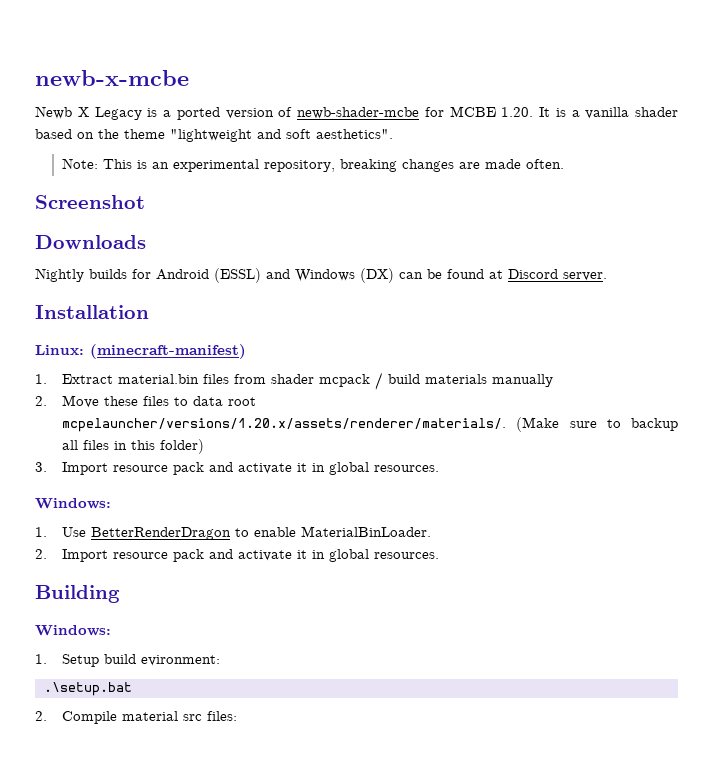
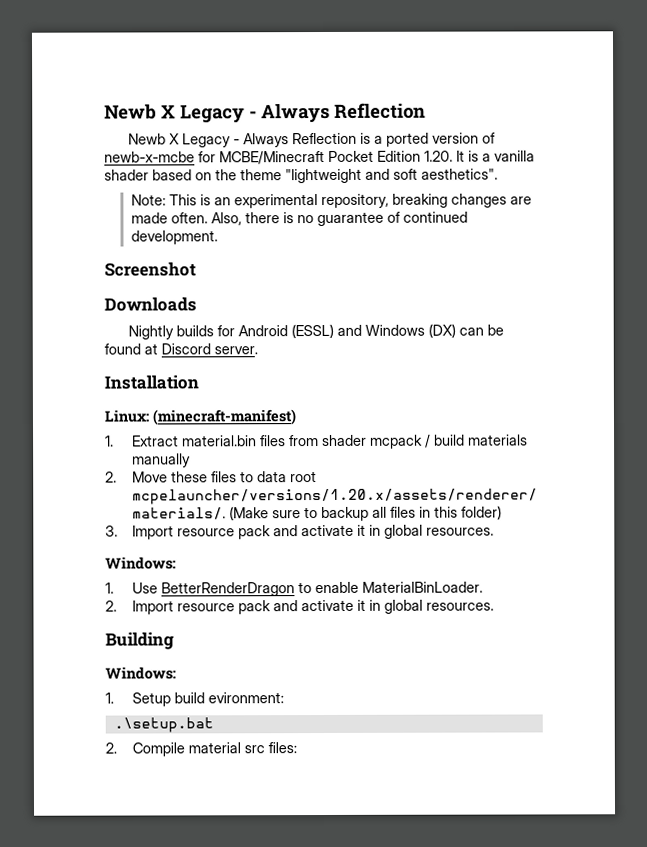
[35,70,189,86] [35,106,142,120] newb-x-mcbe // Newb X Legacy -> [104,102,426,123] [128,132,358,148] Newb X Legacy - Always Reflection // Newb X Legacy - Always Reflection
[297,106,496,119] newb-shader-mcbe for MCBE -> [104,150,421,165] newb-x-mcbe for MCBE/Minecraft Pocket Edition
(565, 164) none -> [210,211,468,227] [130,230,218,245] Also, there is no guarantee of continued development.

